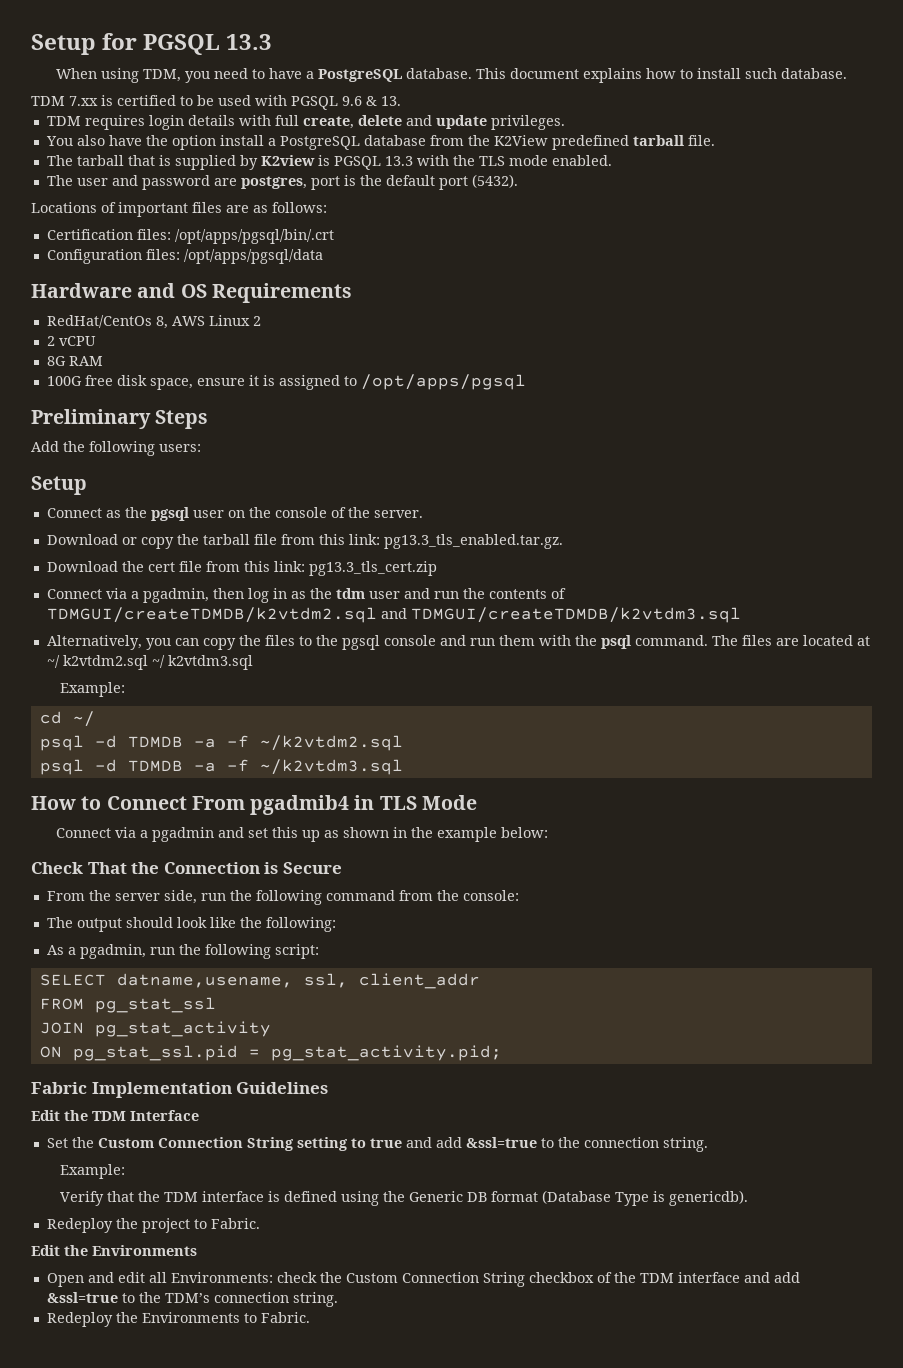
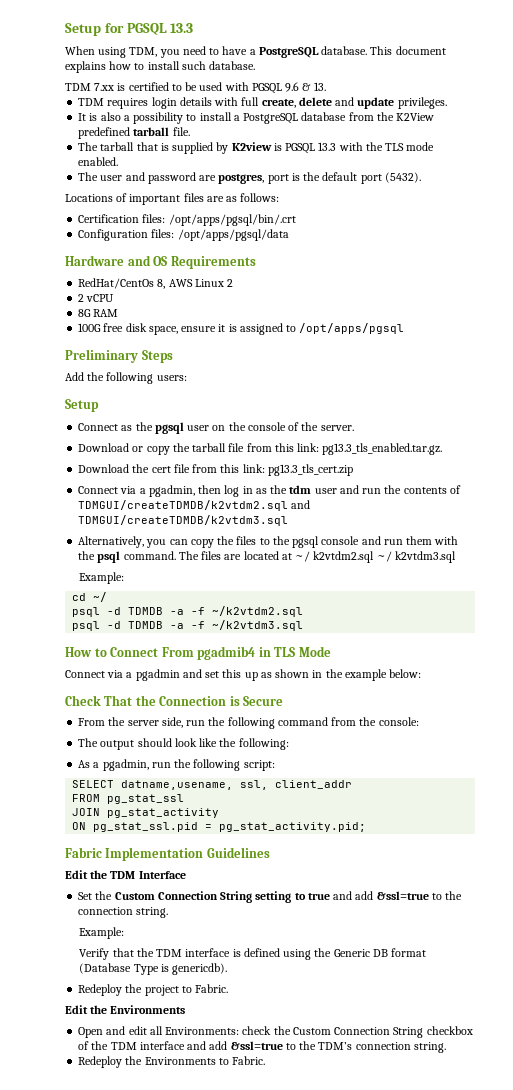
[45,135,216,150] You also have the option -> [78,112,197,124] It is also a possibility to

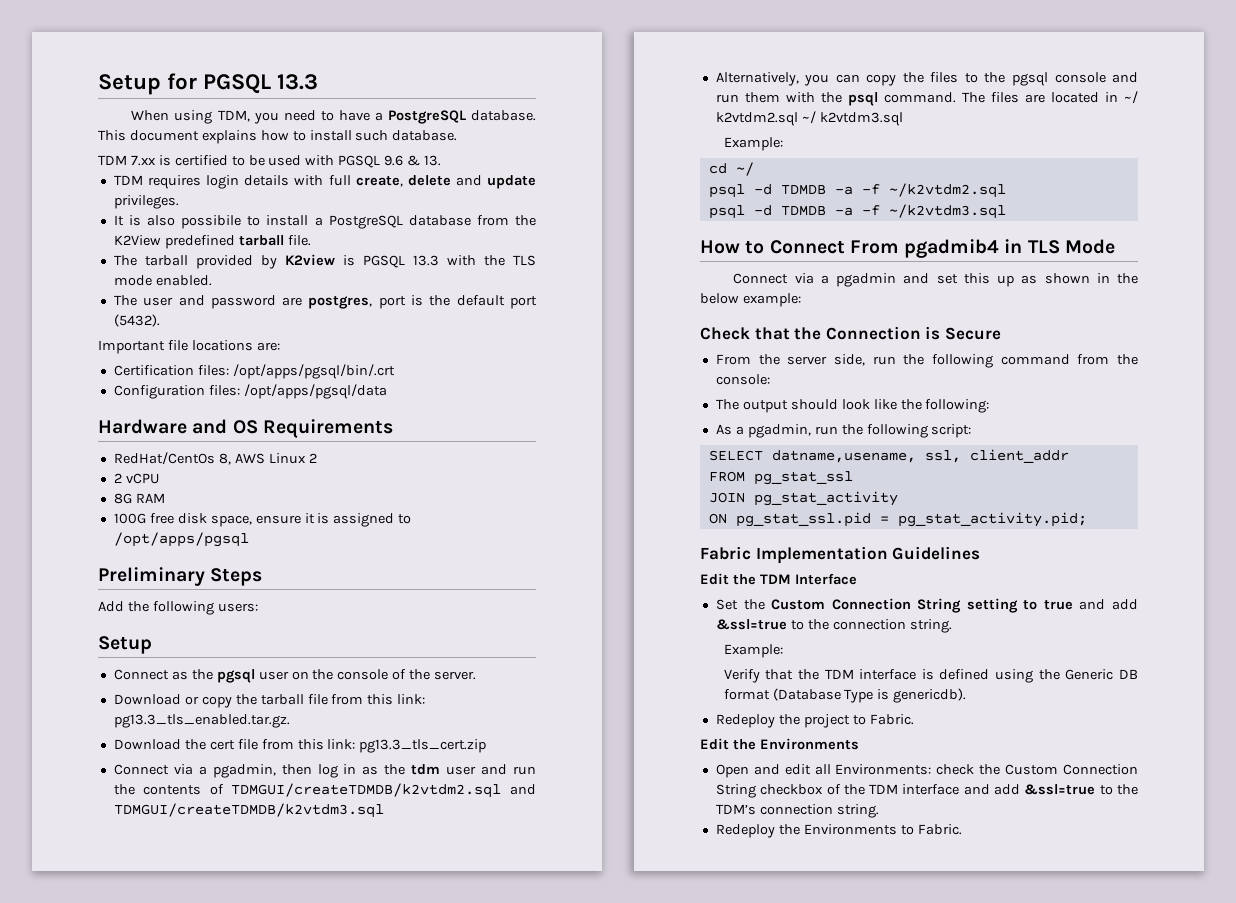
[123,112,184,124] a possibility -> [181,215,242,229] possibile
[136,142,214,154] that is supplied -> [195,255,253,269] provided
[65,193,280,205] Locations of important files are as follows: -> [98,340,280,354] Important file locations are:
[281,553,292,560] at -> [1104,92,1118,102] in
[344,669,422,681] example below: -> [700,293,801,307] below example:
[104,695,133,706] That -> [754,327,790,340] that

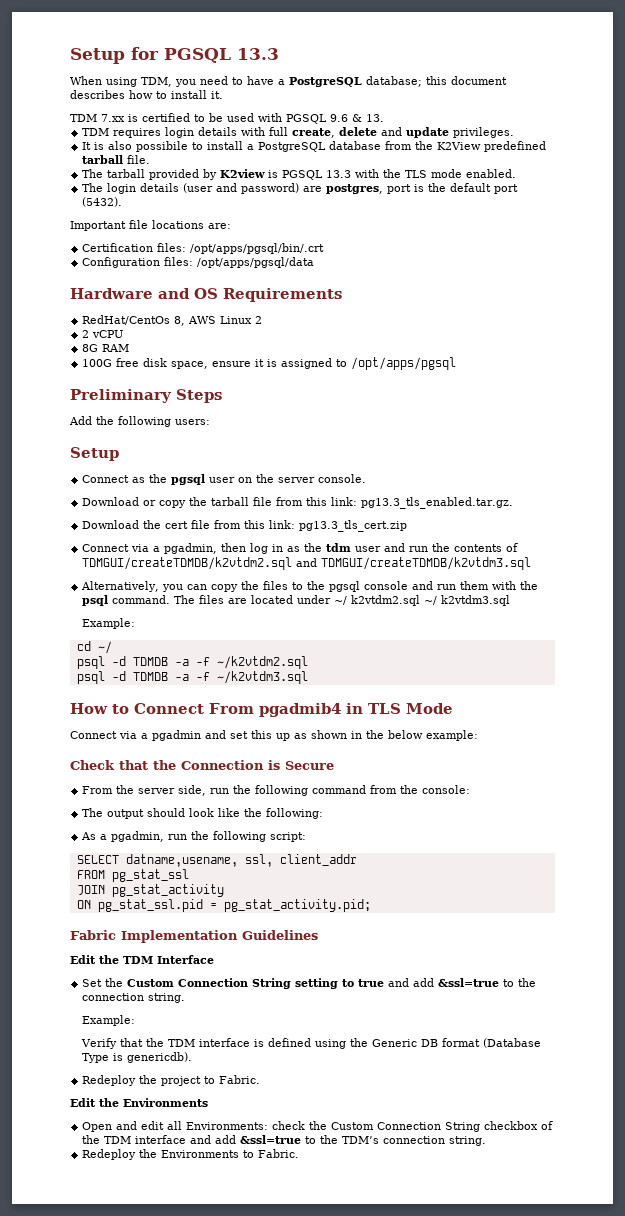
[471,110,536,121] [98,130,257,144] database. This document explains -> [366,76,507,87] [70,90,125,99] database; this document describes
[355,130,458,141] such database. -> [211,91,223,99] it.
[143,295,276,309] user and password -> [107,183,300,194] login details (user and password)
[337,669,477,680] console of the server. -> [278,474,367,483] server console.
[1104,92,1118,102] in -> [297,595,332,604] under

